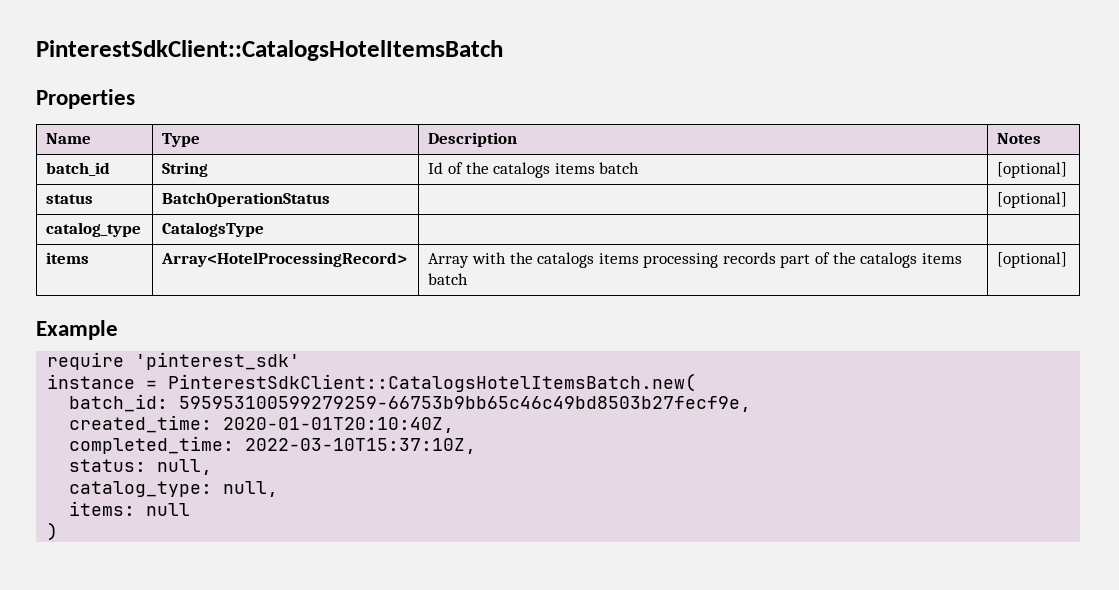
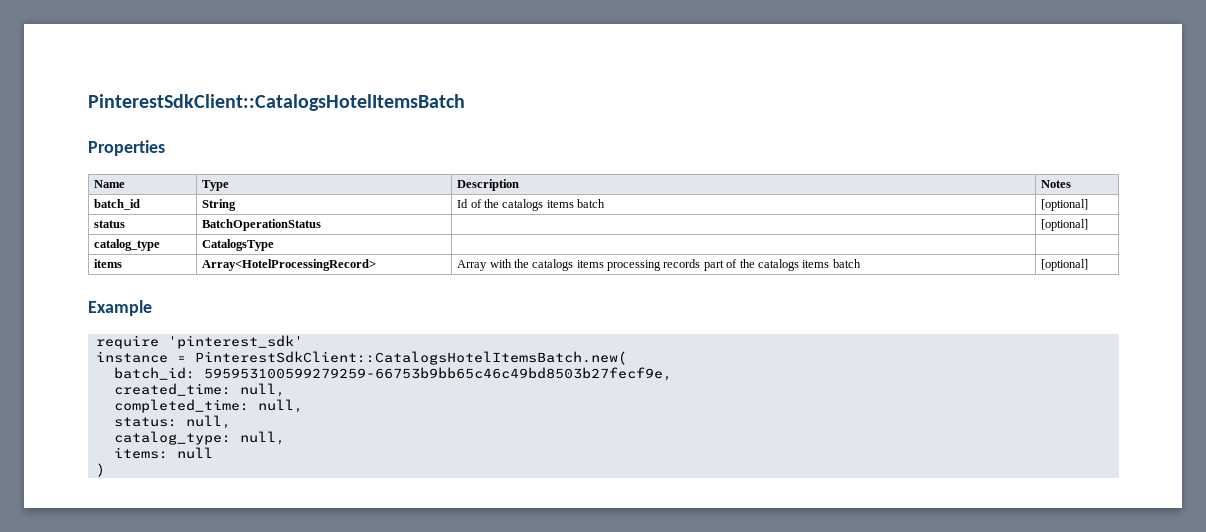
[223,417,455,433] 2020-01-01T20:10:40Z, -> [240,383,286,397] null,
[245,438,477,454] 2022-03-10T15:37:10Z, -> [258,399,304,413] null,

